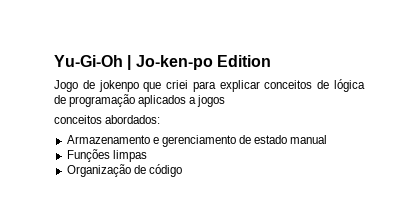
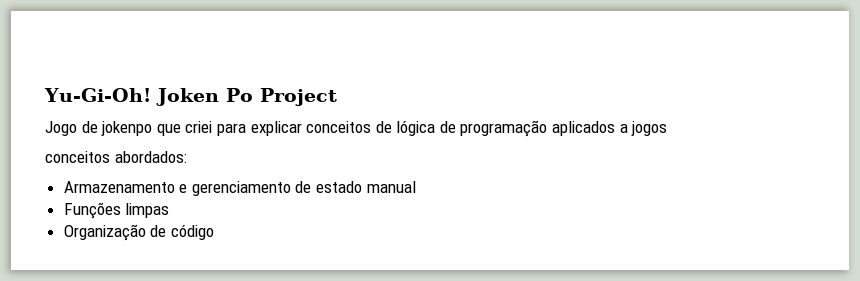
[54,55,271,70] Yu-Gi-Oh | Jo-ken-po Edition -> [44,88,337,106] Yu-Gi-Oh! Joken Po Project

